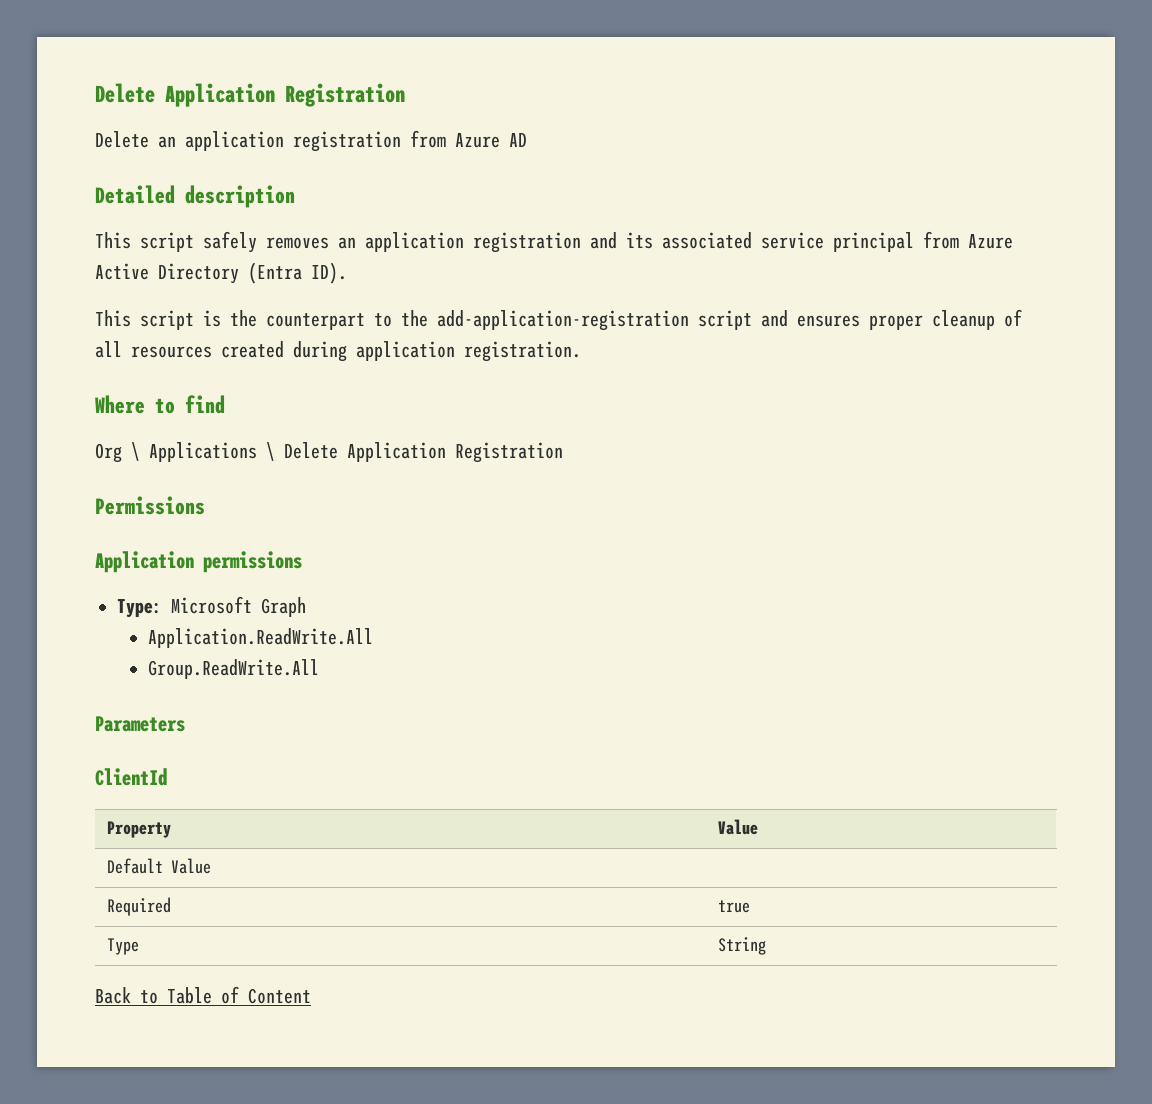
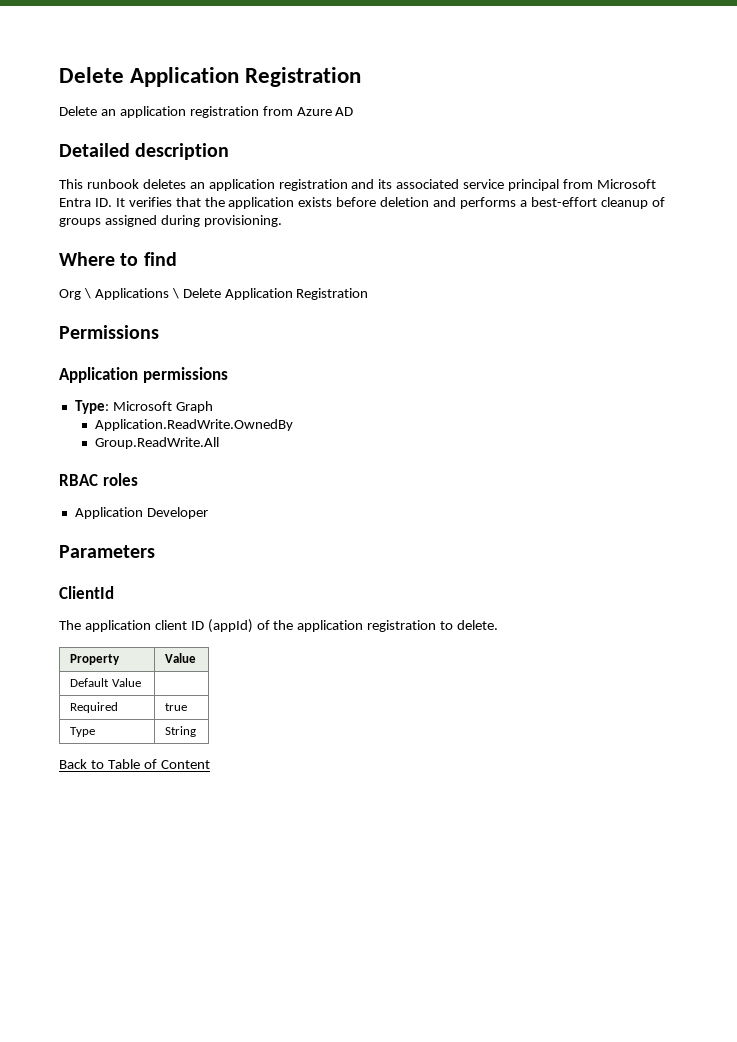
[140,231,329,253] script safely removes -> [86,179,186,189] runbook deletes
[968,234,1013,249] [95,262,347,284] [95,309,1022,331] [95,341,581,362] Azure Active Directory (Entra ID). // This script is the counterpart to the add-application-registration script and ensures proper cleanup of all resources created during application registration. -> [596,179,656,189] [59,197,665,209] [59,215,282,227] Microsoft Entra ID. It verifies that the application exists before deletion and performs a best-effort cleanup of groups assigned during provisioning.
[147,628,373,648] Application.ReadWrite.All -> [94,419,293,431] Application.ReadWrite.OwnedBy
[95,716,185,732] [95,768,167,786] Parameters // ClientId -> [59,473,138,486] [74,507,208,519] [59,545,155,558] [59,586,114,599] [59,619,499,633] RBAC roles // Application Developer // Parameters // ClientId // The application client ID (appId) of the application registration to delete.

